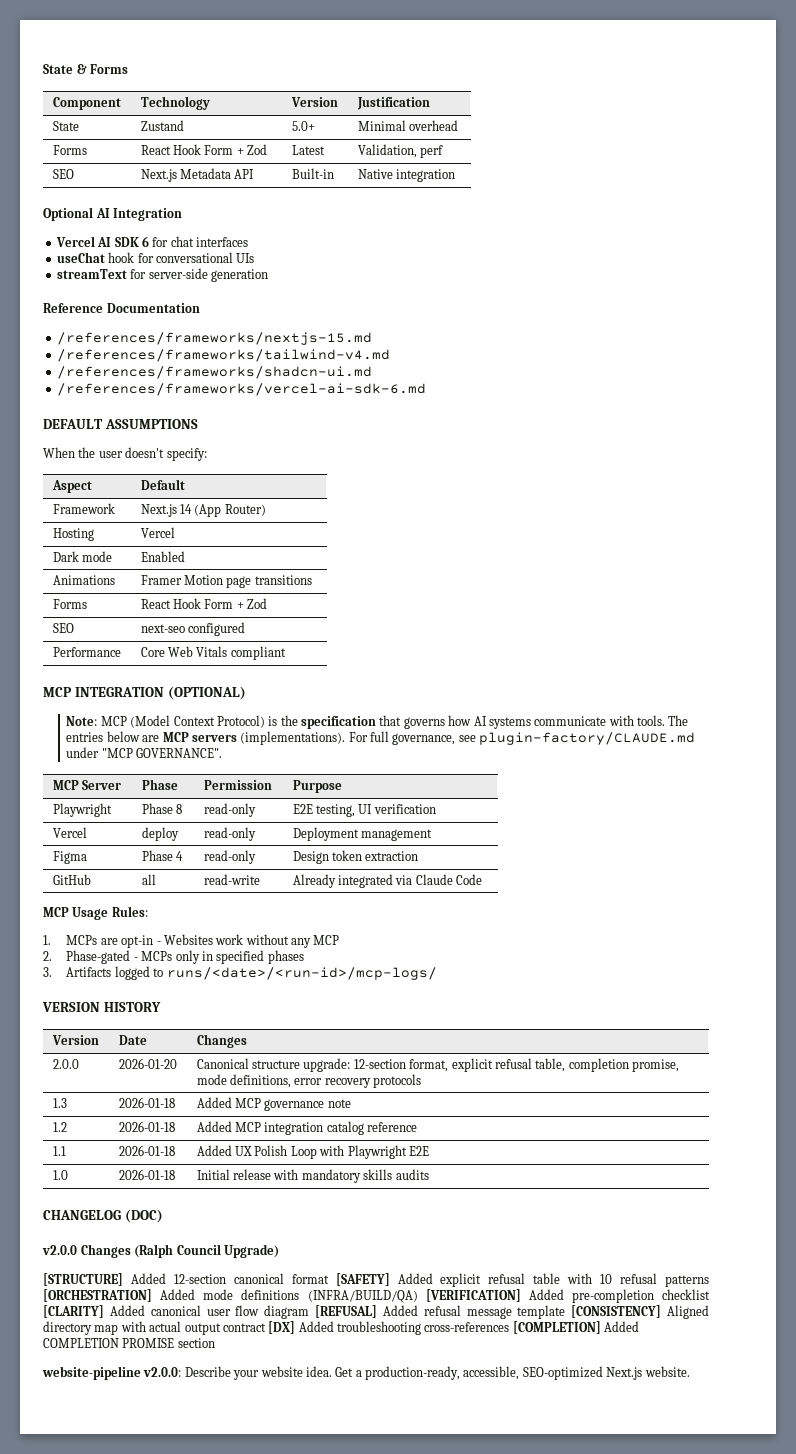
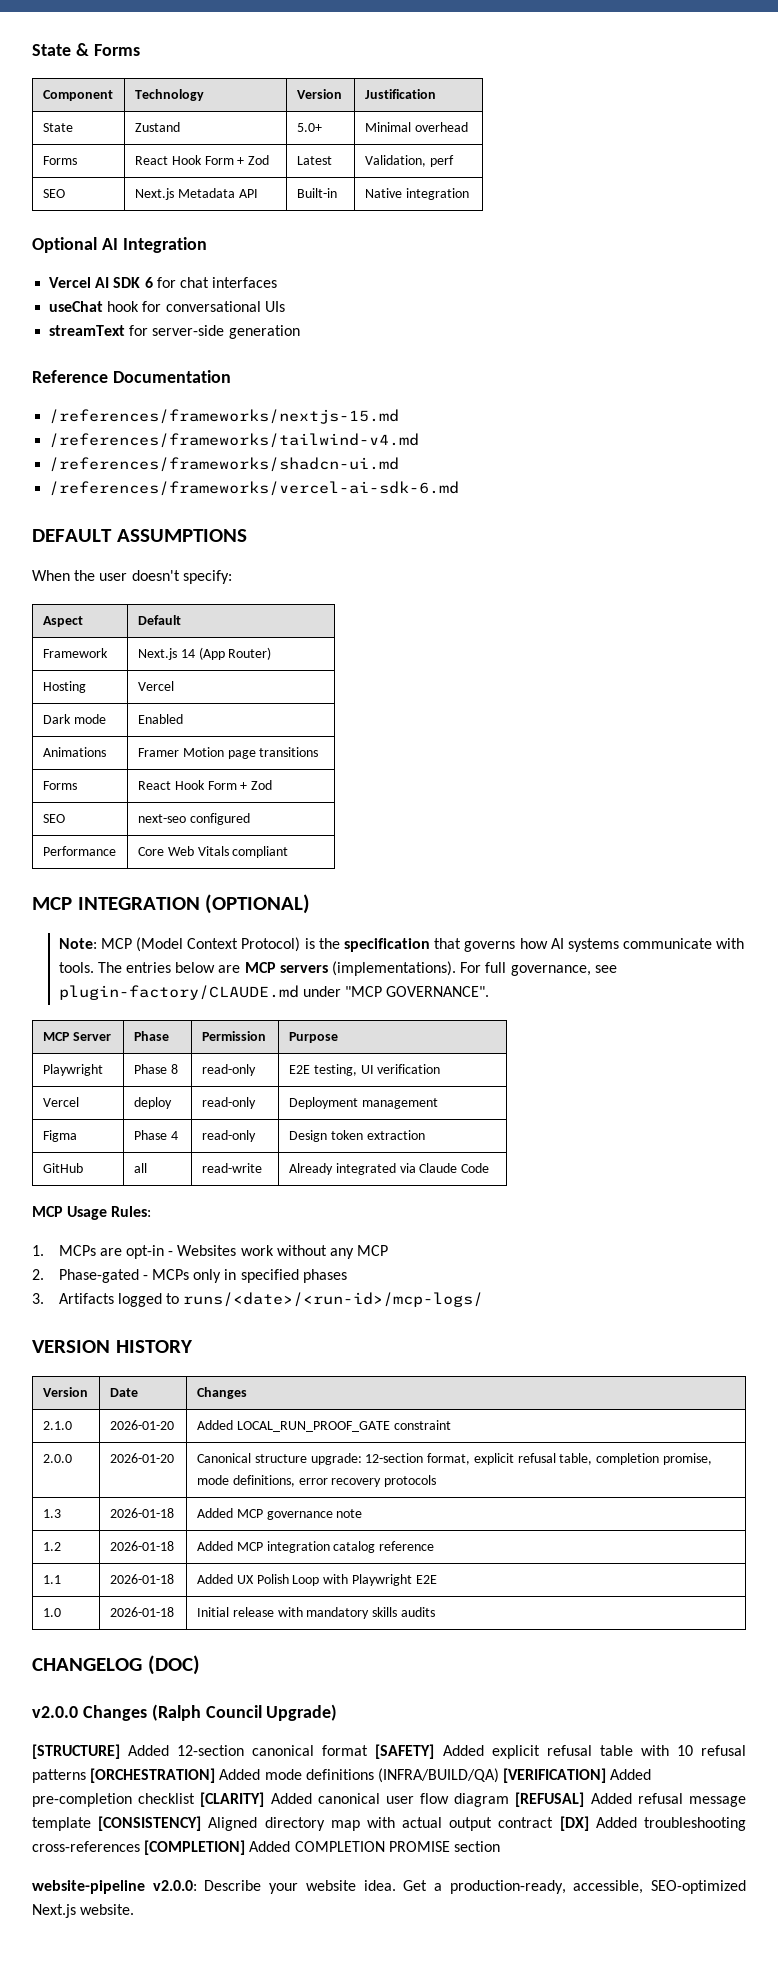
(247, 1041) none -> [42,1421,72,1430] [109,1420,174,1430] [196,1420,451,1432] // 2.1.0 | 2026-01-20 | Added LOCAL_RUN_PROOF_GATE constraint

